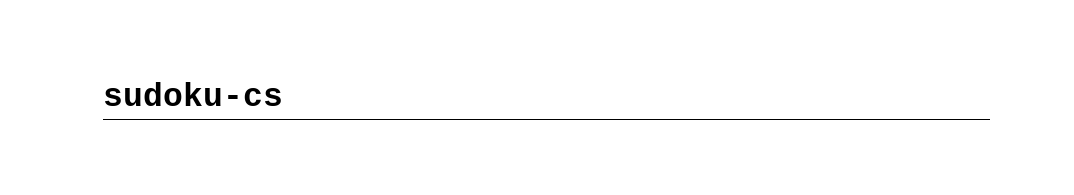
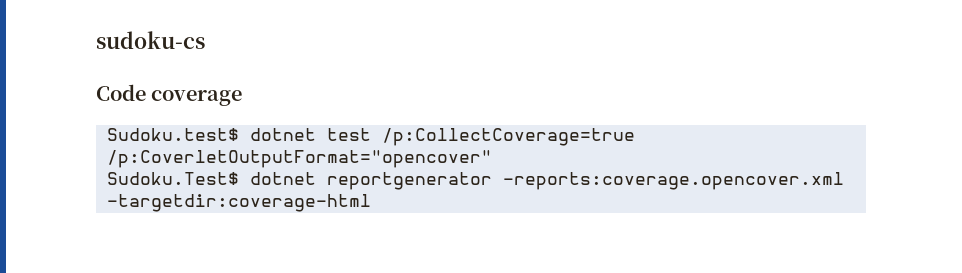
(283, 94) none -> [96,84,243,106] [106,128,635,146] [106,150,492,168] [106,172,844,190] [106,194,371,212] // Code coverage // Sudoku.test$ dotnet test /p:CollectCoverage=true /p:CoverletOutputFormat="opencover" // Sudoku.Test$ dotnet reportgenerator -reports:coverage.opencover.xml -targetdir:coverage-html

